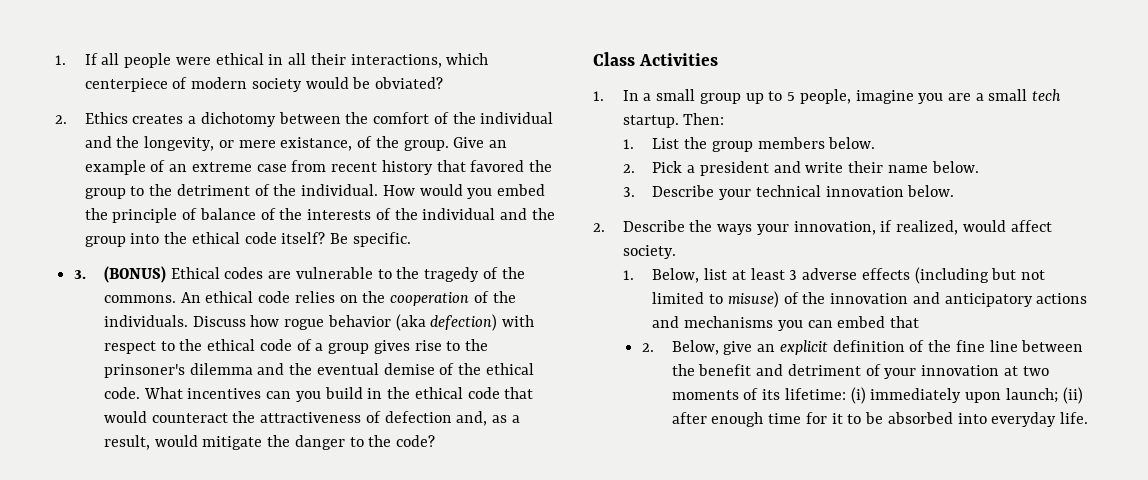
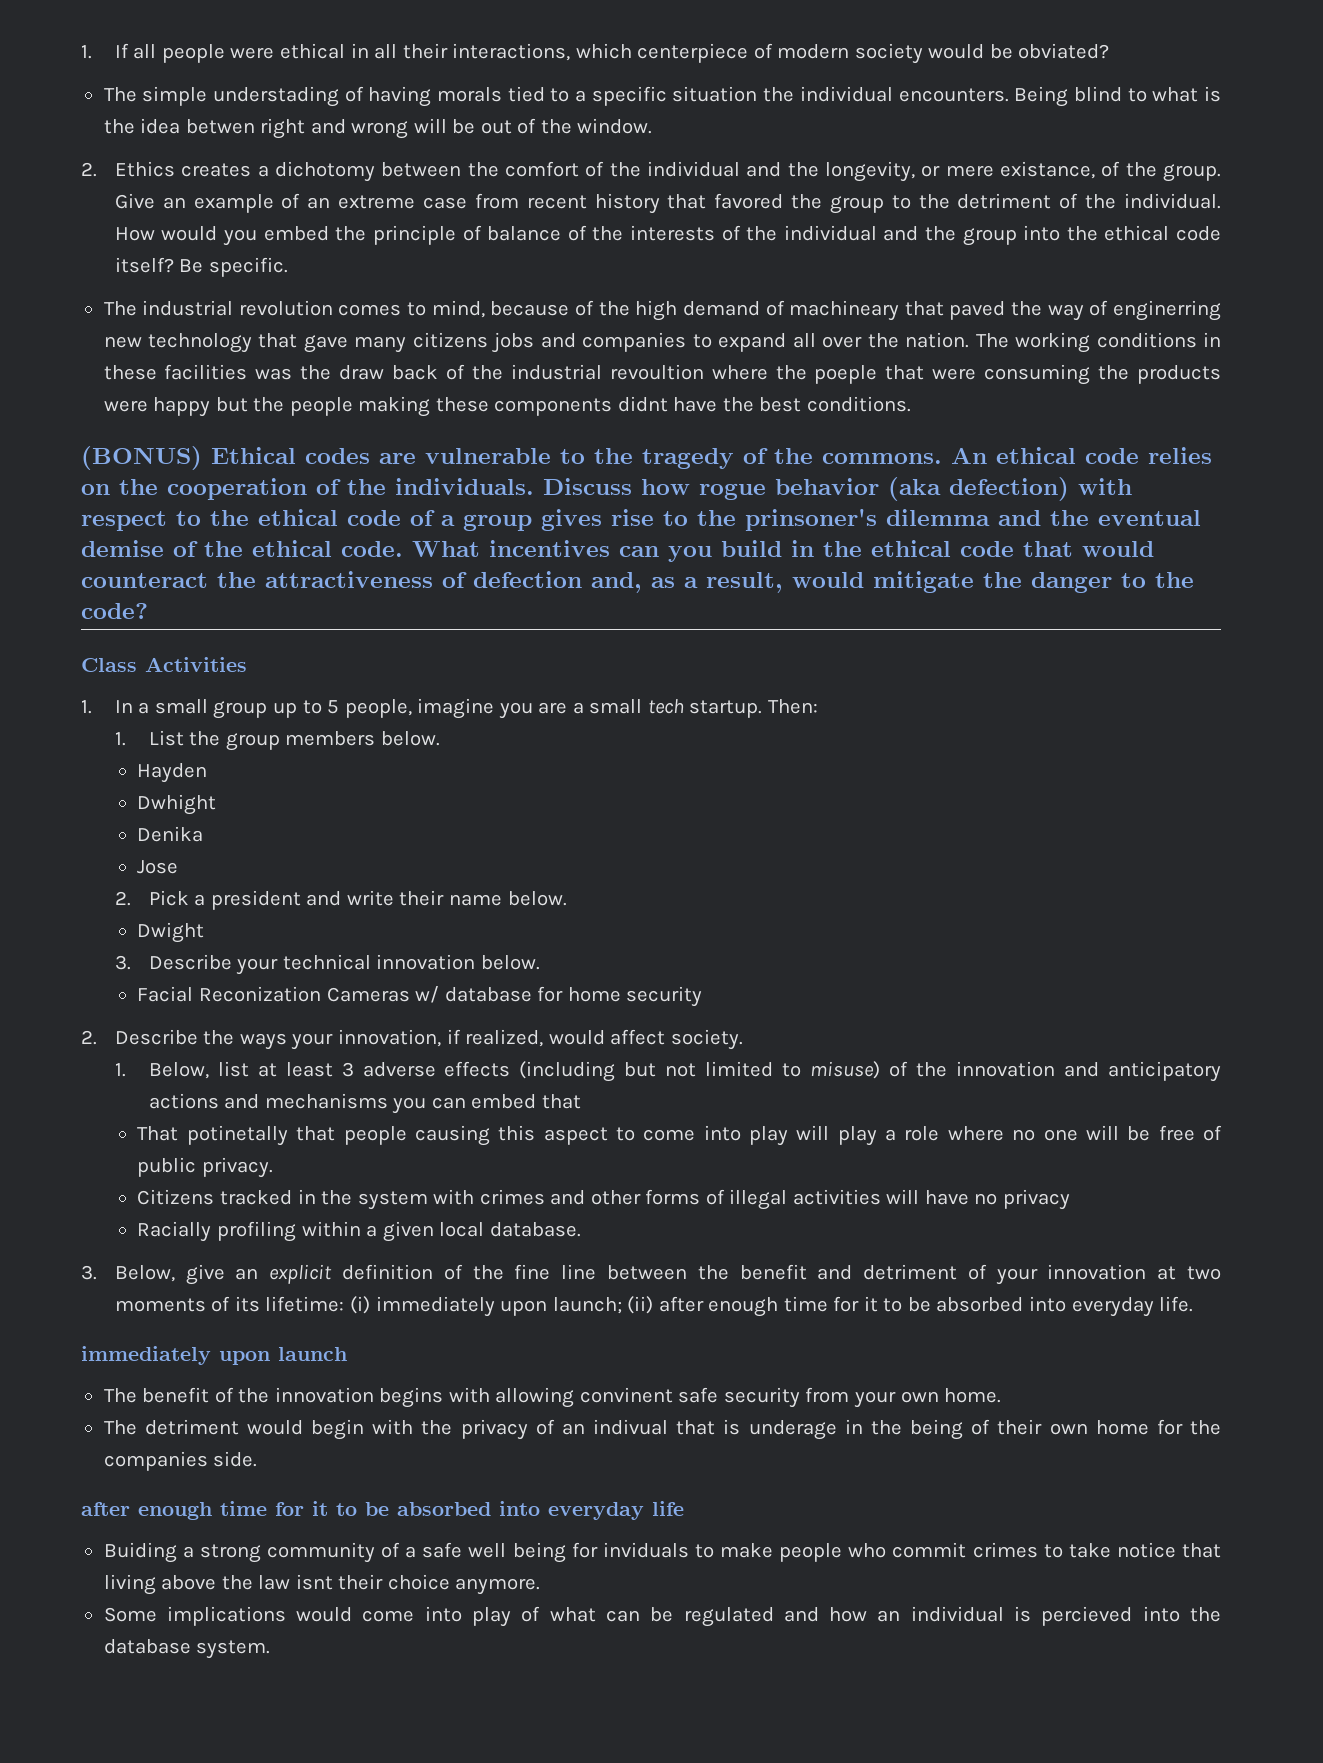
(444, 83) none -> [103,86,1221,107] [103,118,653,139] // The simple understading of having morals tied to a specific situation the individual encounters. Being blind to what is the idea betwen right and wrong will be out of the window.
[74,270,87,279] 3. -> [103,300,1222,321] [103,332,1221,353] [103,364,1221,385] [103,396,911,417] The industrial revolution comes to mind, because of the high demand of machineary that paved the way of enginerring new technology that gave many citizens jobs and companies to expand all over the nation. The working conditions in these facilities was the draw back of the industrial revoultion where the poeple that were consuming the products were happy but the people making these components didnt have the best conditions. //
(876, 143) none -> [137,763,208,783] [137,794,217,815] [137,826,204,842] [137,860,179,874] // Hayden // Dwhight // Denika // Jose
(979, 167) none -> [137,922,205,943] // Dwight
(955, 191) none -> [137,986,703,1007] // Facial Reconization Cameras w/ database for home security
[641,343,654,352] 2. -> [137,1125,1223,1146] [137,1157,273,1178] [137,1189,1070,1210] [137,1221,581,1242] [81,1265,97,1280] That potinetally that people causing this aspect to come into play will play a role where no one will be free of public privacy. // Citizens tracked in the system with crimes and other forms of illegal activities will have no privacy // Racially profiling within a given local database. // 3.
(1088, 418) none -> [81,1346,347,1365] [103,1387,1002,1408] [103,1419,1222,1440] [103,1451,258,1471] [81,1501,684,1520] [103,1542,1221,1563] [103,1574,541,1595] [103,1606,1222,1627] [103,1639,271,1659] // immediately upon launch // The benefit of the innovation begins with allowing convinent safe security from your own home. // The detriment would begin with the privacy of an indivual that is underage in the being of their own home for the companies side. // after enough time for it to be absorbed into everyday life // Buiding a strong community of a safe well being for inviduals to make people who commit crimes to take notice that living above the law isnt their choice anymore. // Some implications would come into play of what can be regulated and how an individual is percieved into the database system.

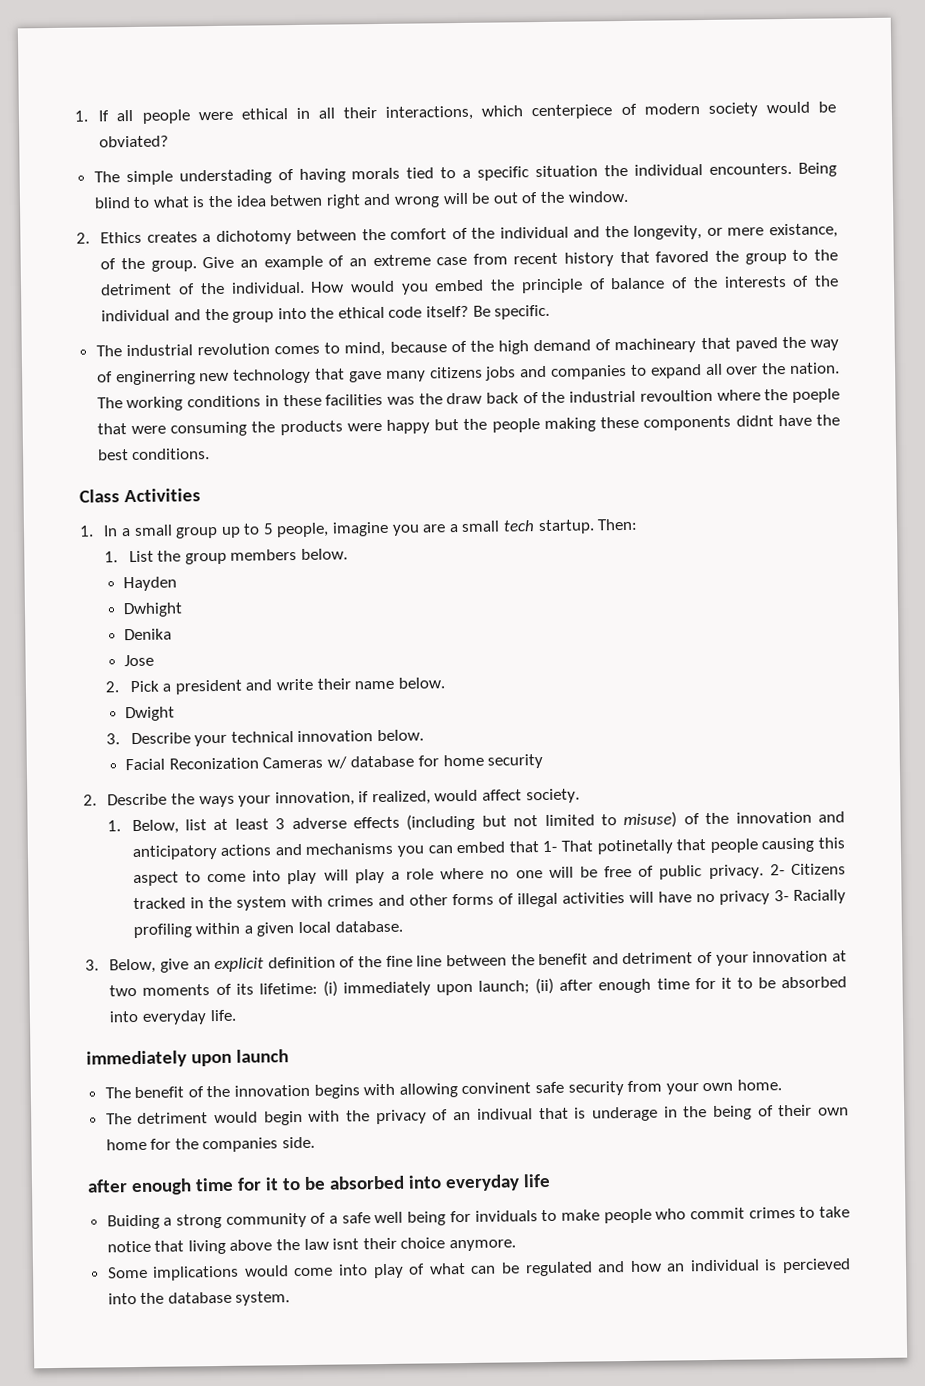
[81,446,1212,470] [81,477,1132,501] [81,508,1201,531] [81,540,1154,562] [81,571,1194,593] [81,603,148,619] // (BONUS) Ethical codes are vulnerable to the tragedy of the commons. An ethical code relies on the cooperation of the individuals. Discuss how rogue behavior (aka defection) with respect to the ethical code of a group gives rise to the prinsoner's dilemma and the eventual demise of the ethical code. What incentives can you build in the ethical code that would counteract the attractiveness of defection and, as a result, would mitigate the danger to the code? -> (211, 454) none
(581, 1101) // -> [542,840,558,853] 1-
(273, 1167) // -> [769,864,785,876] 2-
(1070, 1199) // -> [773,890,789,902] 3-

